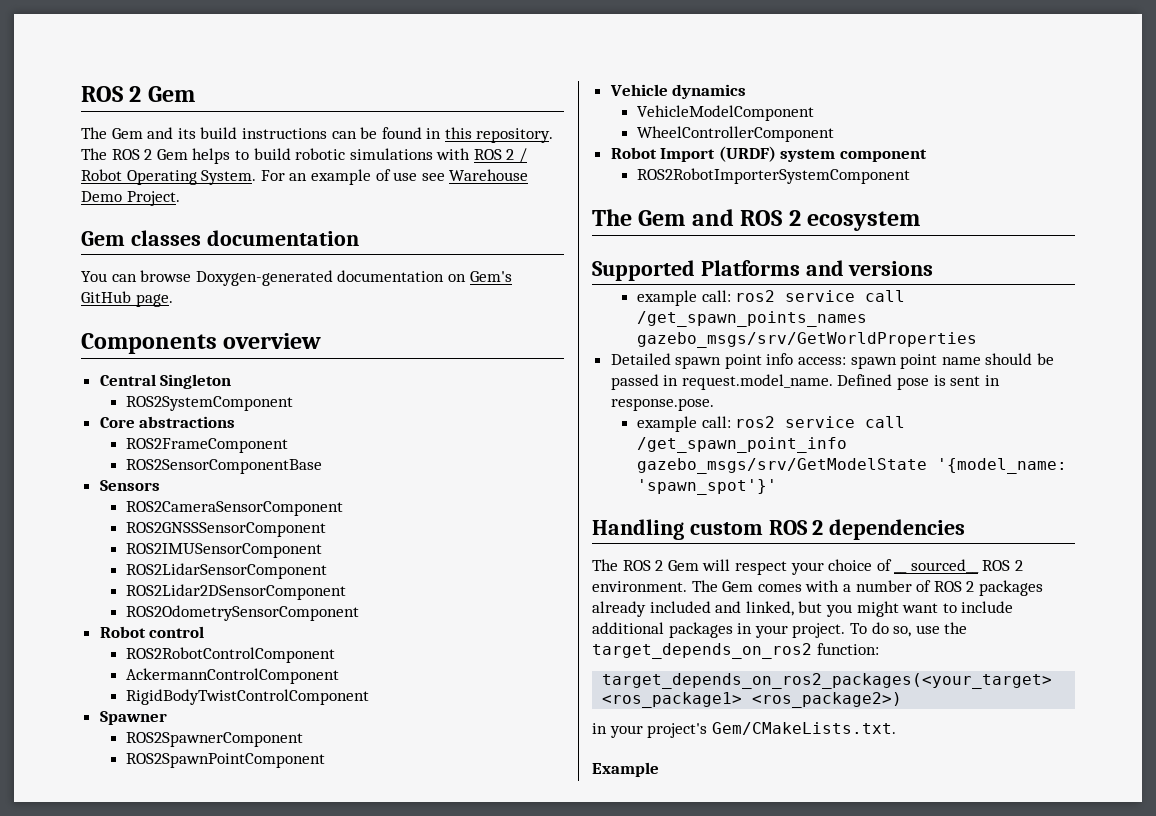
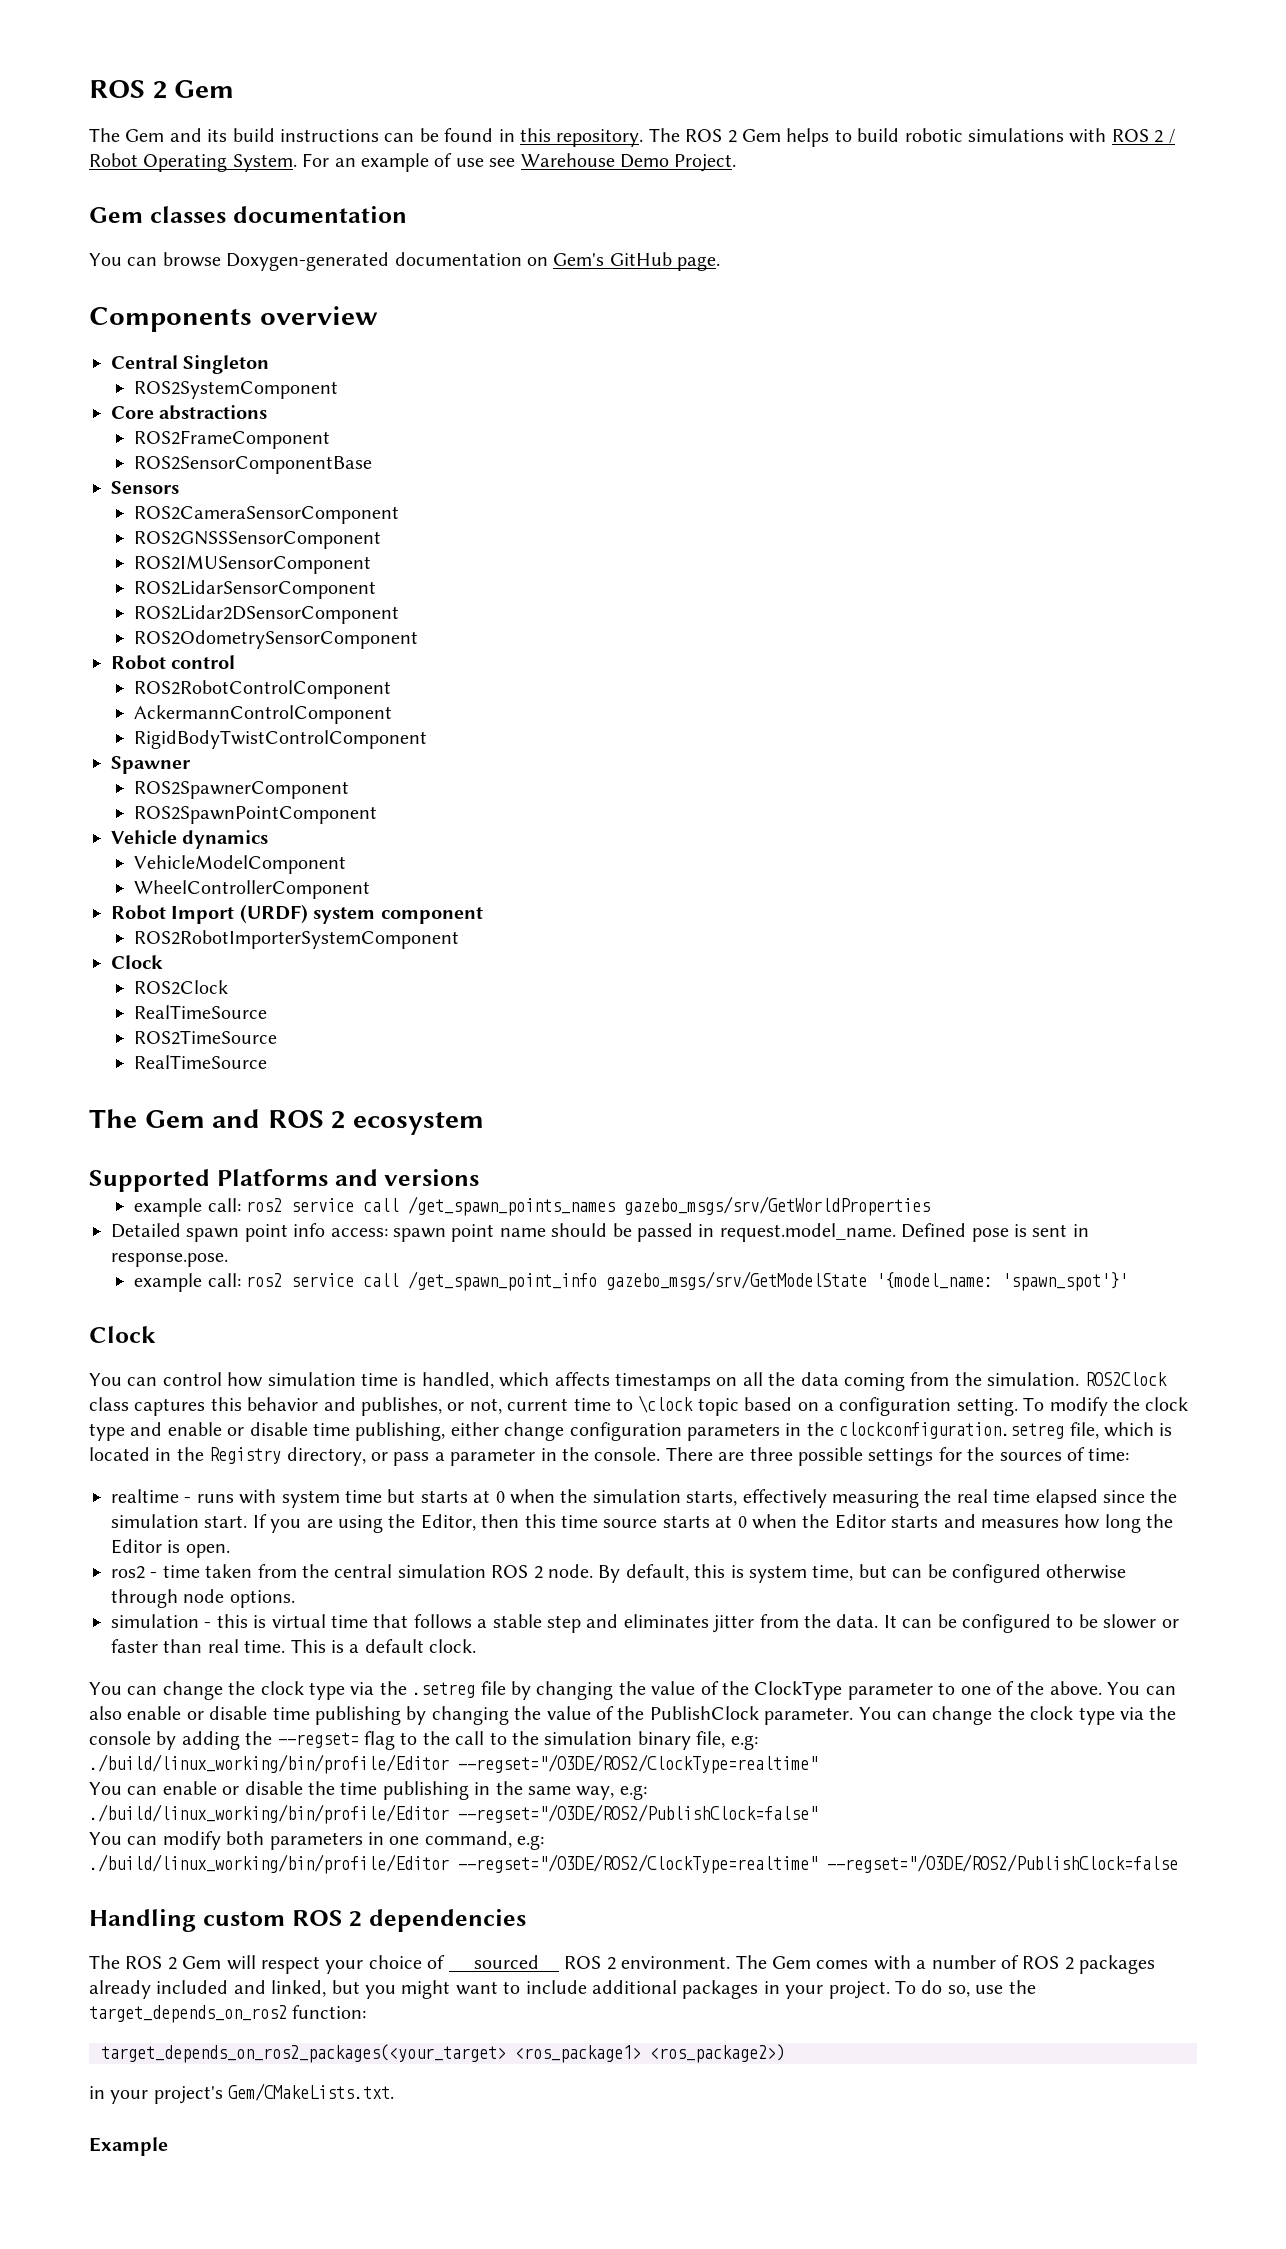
(910, 176) none -> [111,955,163,969] [134,980,229,995] [134,1005,268,1019] [134,1030,278,1045] [134,1055,268,1069] // Clock // ROS2Clock // RealTimeSource // ROS2TimeSource // RealTimeSource
(777, 487) none -> [89,1326,156,1343] [89,1372,1167,1391] [89,1395,1189,1416] [89,1422,1173,1441] [89,1447,1130,1466] [111,1489,1178,1508] [111,1514,1174,1533] [111,1539,230,1558] [111,1564,1127,1583] [111,1589,295,1608] [111,1614,1179,1633] [111,1639,477,1653] [89,1681,1176,1700] [89,1706,1177,1725] [89,1731,758,1750] [89,1754,818,1774] [89,1781,647,1800] [89,1804,818,1824] [89,1831,545,1850] [89,1854,1178,1874] // Clock // You can control how simulation time is handled, which affects timestamps on all the data coming from the simulation. ROS2Clock class captures this behavior and publishes, or not, current time to \clock topic based on a configuration setting. To modify the clock type and enable or disable time publishing, either change configuration parameters in the clockconfiguration.setreg file, which is located in the Registry directory, or pass a parameter in the console. There are three possible settings for the sources of time: // realtime - runs with system time but starts at 0 when the simulation starts, effectively measuring the real time elapsed since the simulation start. If you are using the Editor, then this time source starts at 0 when the Editor starts and measures how long the Editor is open. // ros2 - time taken from the central simulation ROS 2 node. By default, this is system time, but can be configured otherwise through node options. // simulation - this is virtual time that follows a stable step and eliminates jitter from the data. It can be configured to be slower or faster than real time. This is a default clock. // You can change the clock type via the .setreg file by changing the value of the ClockType parameter to one of the above. You can also enable or disable time publishing by changing the value of the PublishClock parameter. You can change the clock type via the console by adding the --regset= flag to the call to the simulation binary file, e.g: // ./build/linux_working/bin/profile/Editor --regset="/O3DE/ROS2/ClockType=realtime" // You can enable or disable the time publishing in the same way, e.g: // ./build/linux_working/bin/profile/Editor --regset="/O3DE/ROS2/PublishClock=false" // You can modify both parameters in one command, e.g: // ./build/linux_working/bin/profile/Editor --regset="/O3DE/ROS2/ClockType=realtime" --regset="/O3DE/ROS2/PublishClock=false

